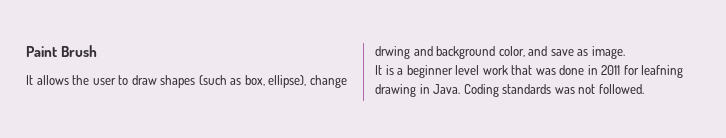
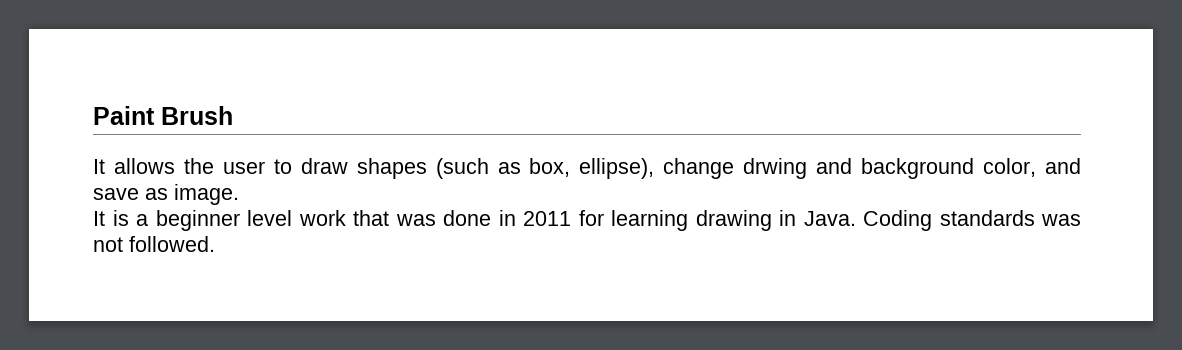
[641,65,684,78] leafning -> [611,210,688,231] learning

